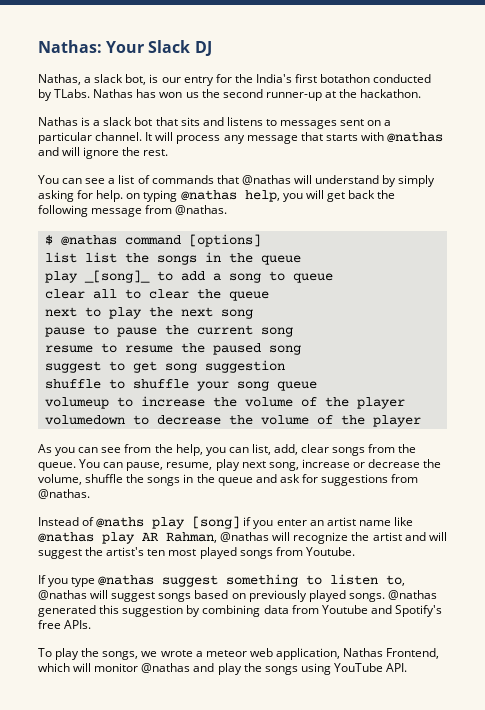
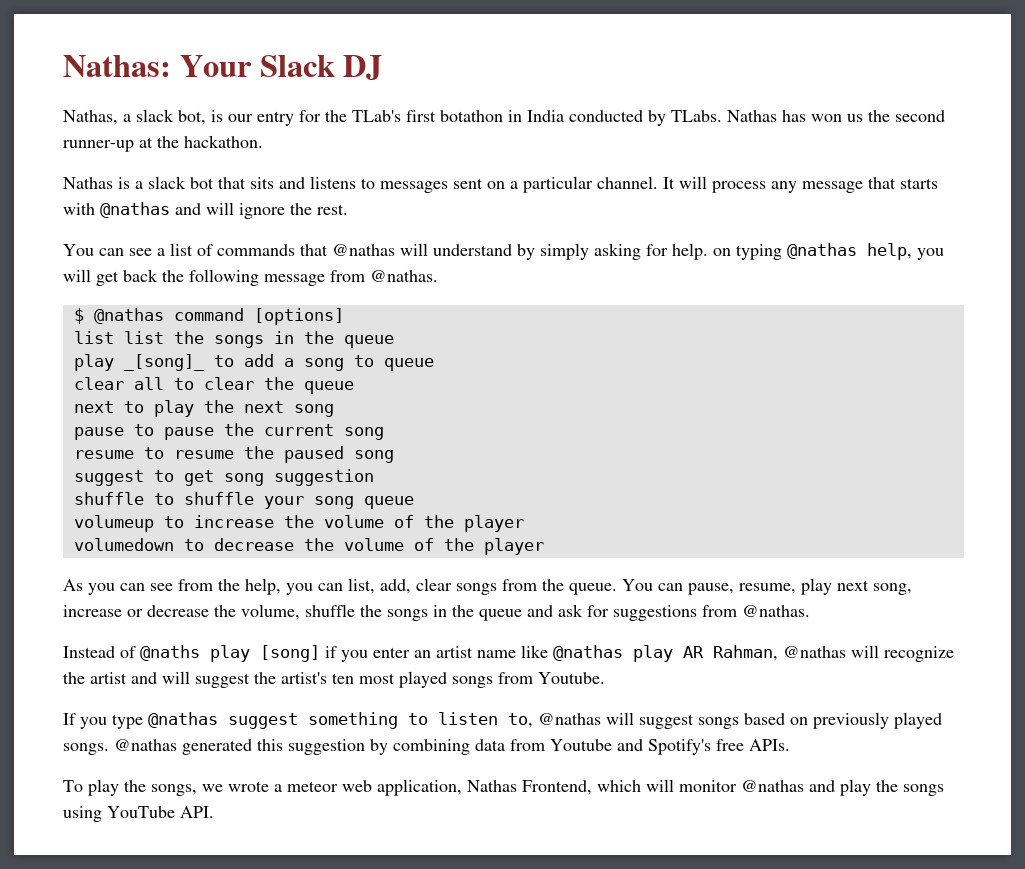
[255,74,292,83] India's -> [352,110,401,122] TLab's
(371, 78) none -> [508,110,564,122] in India

